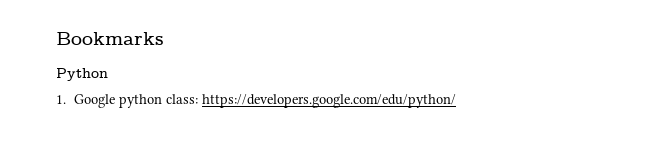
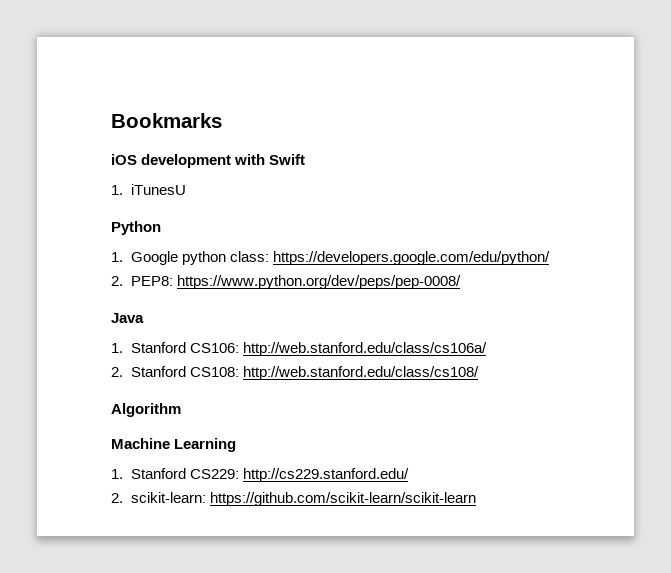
(164, 38) none -> [111,154,306,168] [111,184,186,195] // iOS development with Swift // 1. iTunesU
(456, 101) none -> [111,275,461,289] [111,313,144,323] [111,342,487,356] [111,366,479,380] [111,403,181,417] [111,438,237,452] [111,468,409,482] [111,492,476,506] // 2. PEP8: https://www.python.org/dev/peps/pep-0008/ // Java // 1. Stanford CS106: http://web.stanford.edu/class/cs106a/ // 2. Stanford CS108: http://web.stanford.edu/class/cs108/ // Algorithm // Machine Learning // 1. Stanford CS229: http://cs229.stanford.edu/ // 2. scikit-learn: https://github.com/scikit-learn/scikit-learn

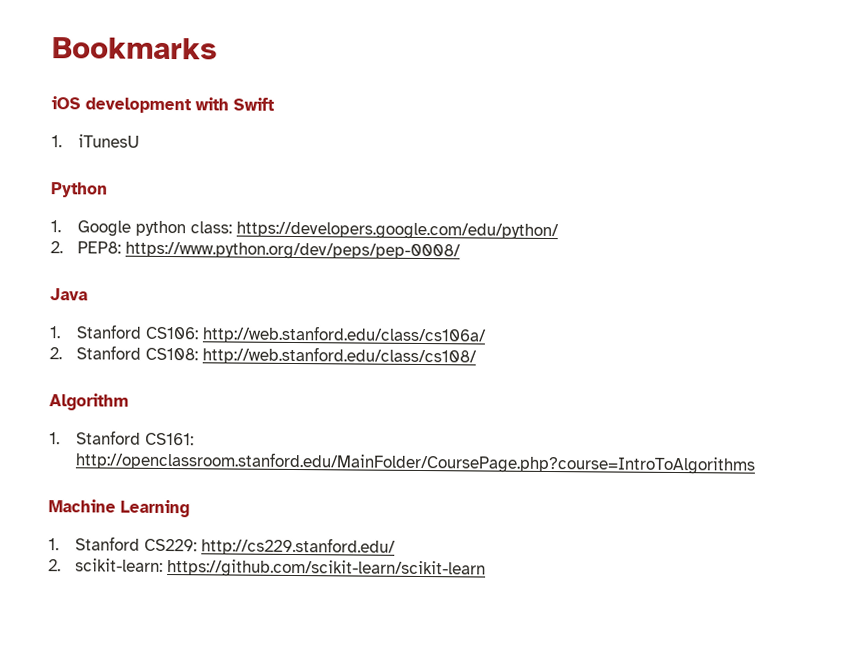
(181, 410) none -> [49,430,195,446] [75,451,757,475] // 1. Stanford CS161: http://openclassroom.stanford.edu/MainFolder/CoursePage.php?course=IntroToAlgorithms

